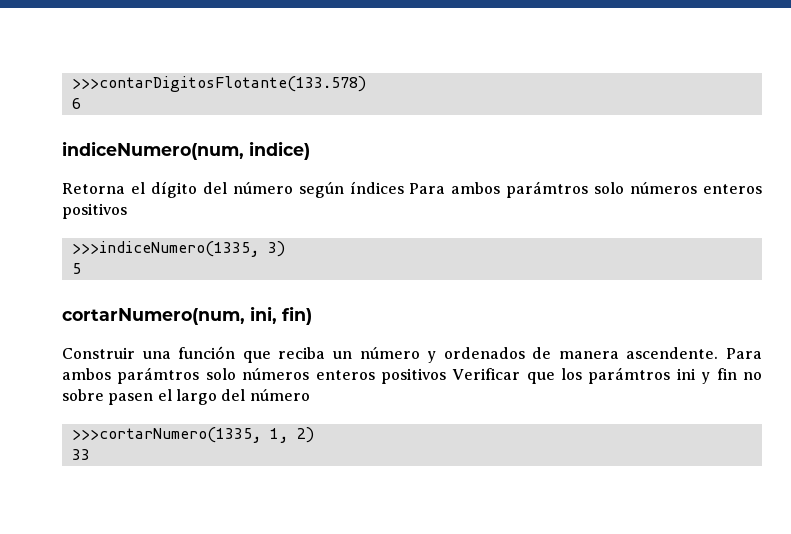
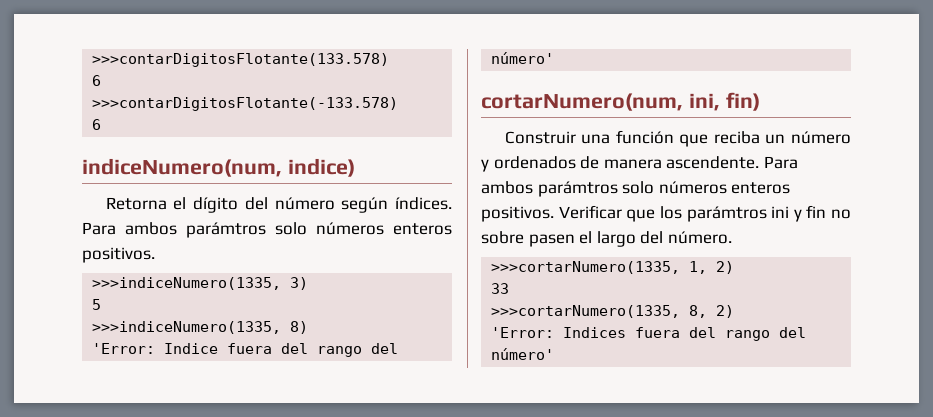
(81, 103) none -> [92,97,399,111] [92,119,102,130] // >>>contarDigitosFlotante(-133.578) // 6
[349,181,762,198] [62,203,127,219] índices Para ambos parámtros solo números enteros positivos -> [394,197,452,210] [82,222,452,238] [82,247,155,263] índices. Para ambos parámtros solo números enteros positivos.
(81, 268) none -> [92,321,309,334] [92,343,399,357] [491,52,555,64] // >>>indiceNumero(1335, 8) // 'Error: Indice fuera del rango del número'
[380,368,446,384] positivos -> [481,206,554,222] positivos.
[249,389,310,401] número -> [667,231,732,244] número.
(90, 454) none -> [491,305,735,318] [491,327,807,341] [491,348,555,360] // >>>cortarNumero(1335, 8, 2) // 'Error: Indices fuera del rango del número'

